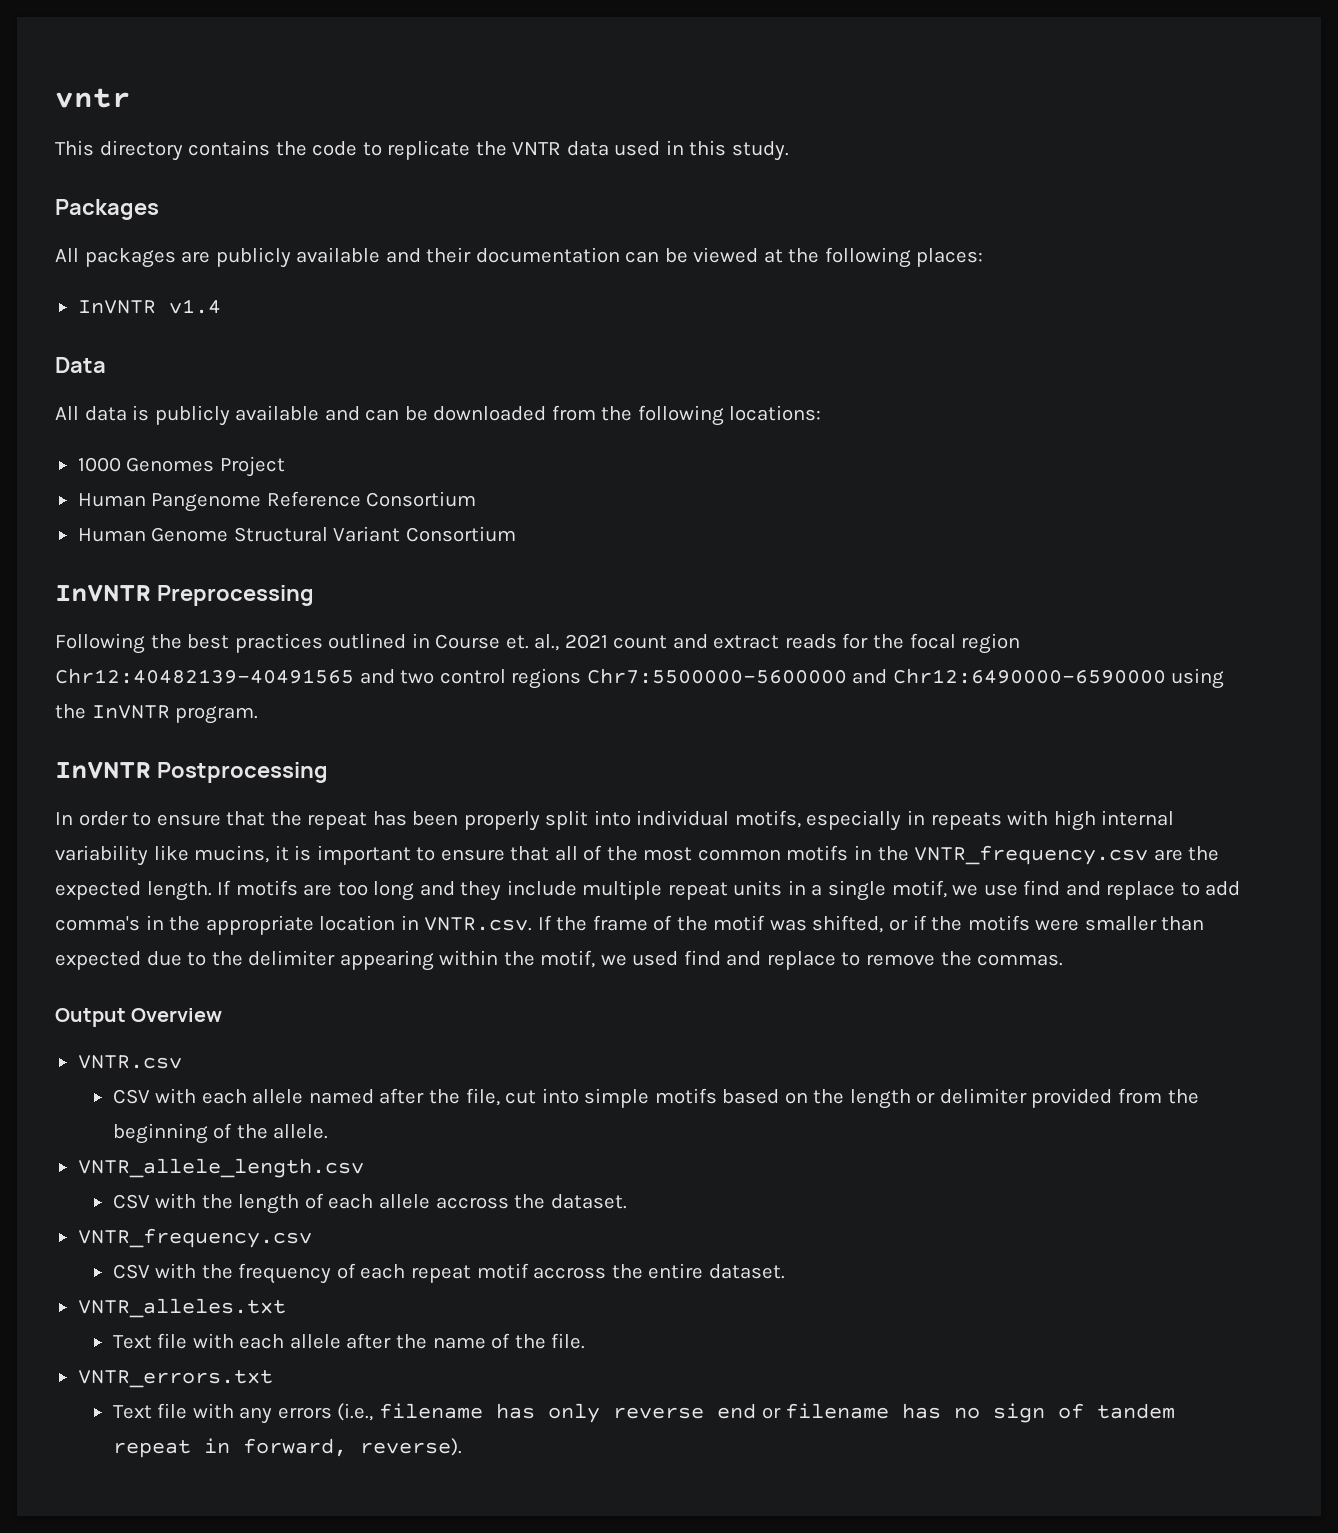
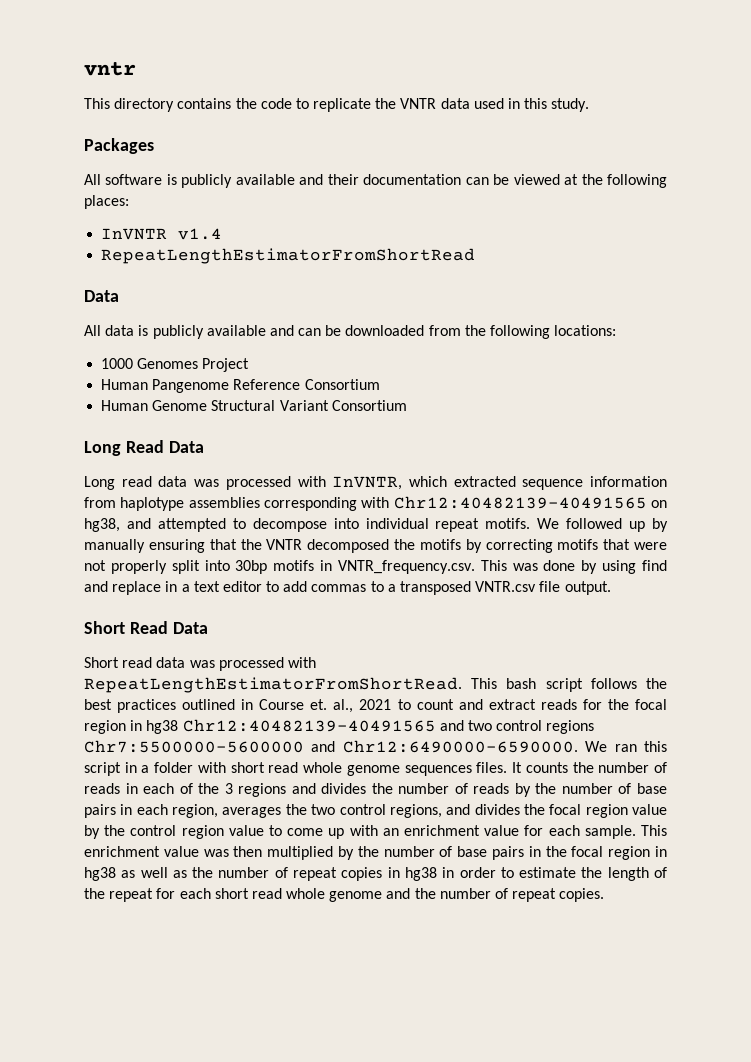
[84,248,211,268] packages are -> [105,174,177,185] software is
(221, 306) none -> [101,248,476,264] // RepeatLengthEstimatorFromShortRead
[55,584,314,606] [55,633,145,654] InVNTR Preprocessing // Following -> [84,440,204,456] [84,476,667,490] [84,496,667,511] [84,518,668,532] [84,539,667,553] [84,560,667,574] [84,581,611,595] [84,621,208,634] [84,657,316,671] [84,677,637,693] Long Read Data // Long read data was processed with InVNTR, which extracted sequence information from haplotype assemblies corresponding with Chr12:40482139-40491565 on hg38, and attempted to decompose into individual repeat motifs. We followed up by manually ensuring that the VNTR decomposed the motifs by correcting motifs that were not properly split into 30bp motifs in VNTR_frequency.csv. This was done by using find and replace in a text editor to add commas to a transposed VNTR.csv file output. // Short Read Data // Short read data was processed with RepeatLengthEstimatorFromShortRead. This bash script follows
(608, 641) none -> [397,699,411,710] to
(1021, 643) none -> [130,720,179,734] in hg38
[892,668,1225,689] [55,704,259,724] [55,761,328,783] [55,810,1175,831] [55,845,1220,866] [55,880,1241,901] [55,915,1205,935] [55,950,1064,971] [55,1008,223,1027] [77,1055,182,1069] [112,1088,1199,1109] [112,1123,329,1144] [77,1158,364,1178] [112,1193,627,1214] [77,1228,312,1248] [112,1263,785,1284] [77,1298,286,1318] [112,1333,586,1349] [77,1370,273,1388] [112,1403,1176,1424] [112,1438,462,1458] Chr12:6490000-6590000 using the InVNTR program. // InVNTR Postprocessing // In order to ensure that the repeat has been properly split into individual motifs, especially in repeats with high internal variability like mucins, it is important to ensure that all of the most common motifs in the VNTR_frequency.csv are the expected length. If motifs are too long and they include multiple repeat units in a single motif, we use find and replace to add comma's in the appropriate location in VNTR.csv. If the frame of the motif was shifted, or if the motifs were smaller than expected due to the delimiter appearing within the motif, we used find and replace to remove the commas. // Output Overview // VNTR.csv // CSV with each allele named after the file, cut into simple motifs based on the length or delimiter provided from the beginning of the allele. // VNTR_allele_length.csv // CSV with the length of each allele accross the dataset. // VNTR_frequency.csv // CSV with the frequency of each repeat motif accross the entire dataset. // VNTR_alleles.txt // Text file with each allele after the name of the file. // VNTR_errors.txt // Text file with any errors (i.e., filename has only reverse end or filename has no sign of tandem repeat in forward, reverse). -> [342,740,667,753] [84,762,668,776] [84,783,667,797] [84,804,667,818] [84,825,667,839] [84,846,667,860] [84,867,667,881] [84,888,605,902] Chr12:6490000-6590000. We ran this script in a folder with short read whole genome sequences files. It counts the number of reads in each of the 3 regions and divides the number of reads by the number of base pairs in each region, averages the two control regions, and divides the focal region value by the control region value to come up with an enrichment value for each sample. This enrichment value was then multiplied by the number of base pairs in the focal region in hg38 as well as the number of repeat copies in hg38 in order to estimate the length of the repeat for each short read whole genome and the number of repeat copies.

